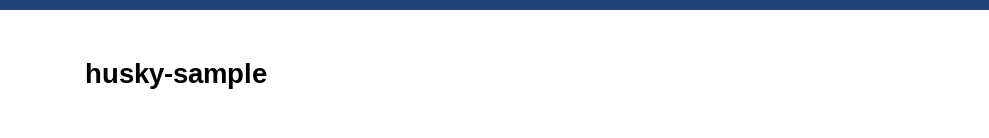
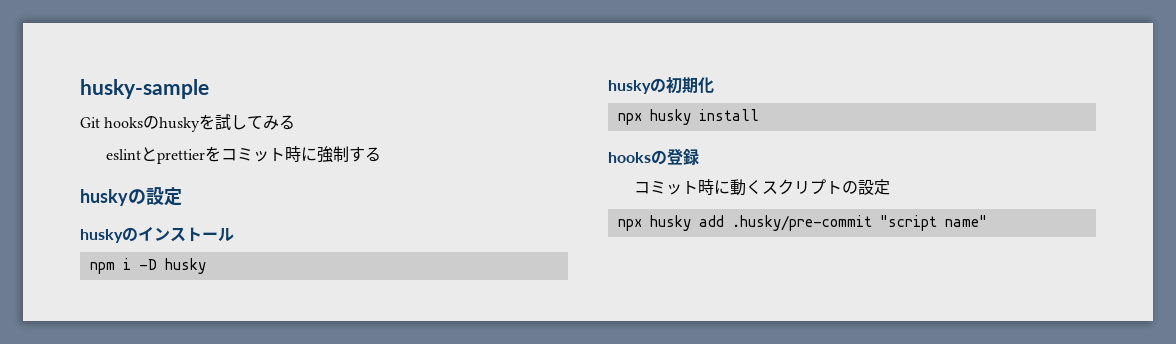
(267, 76) none -> [80,114,296,132] [106,146,382,164] [80,187,182,206] [80,227,234,243] [89,258,206,274] [608,77,714,94] [617,109,759,125] [608,148,699,165] [634,179,891,196] [617,215,987,231] // Git hooksのhuskyを試してみる // eslintとprettierをコミット時に強制する // huskyの設定 // huskyのインストール // npm i -D husky // huskyの初期化 // npx husky install // hooksの登録 // コミット時に動くスクリプトの設定 // npx husky add .husky/pre-commit "script name"

